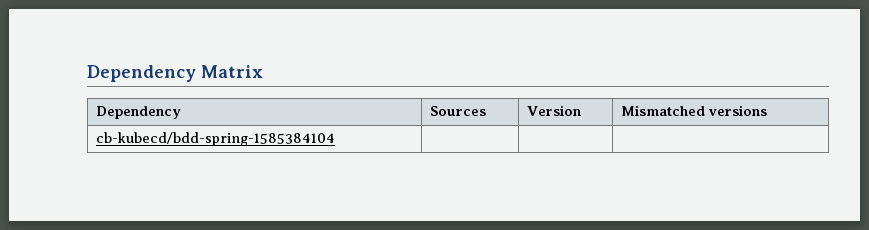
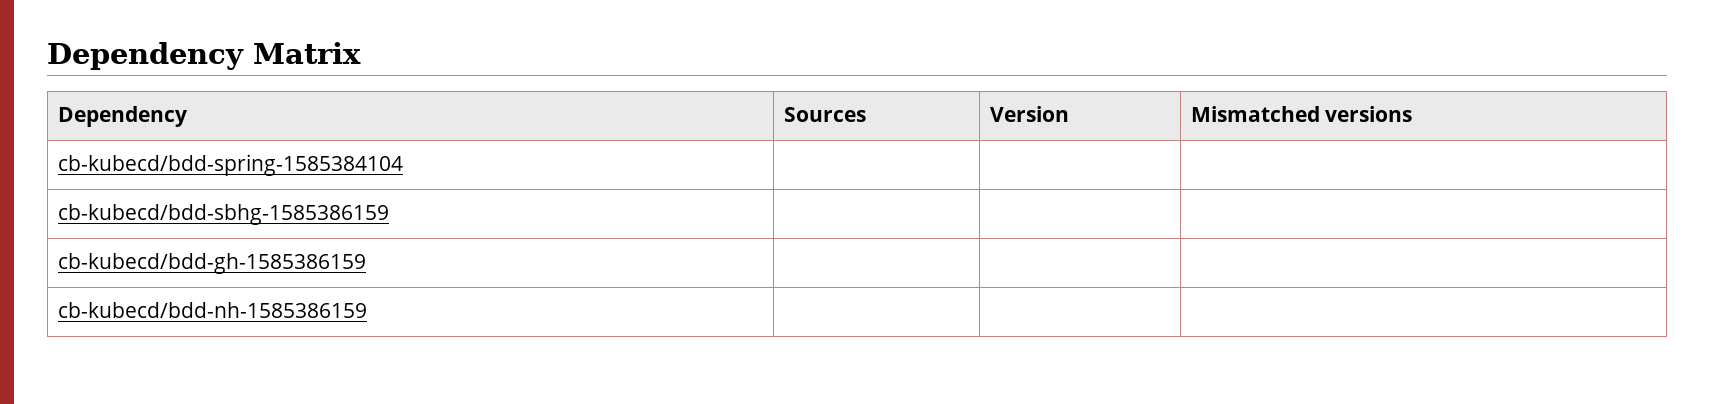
(335, 139) none -> [57,204,389,225] [57,253,366,274] [57,302,367,318] // cb-kubecd/bdd-sbhg-1585386159 | | | // cb-kubecd/bdd-gh-1585386159 | | | // cb-kubecd/bdd-nh-1585386159 | | |

